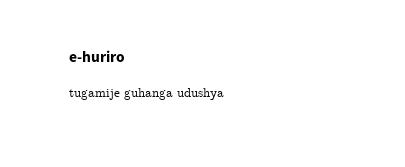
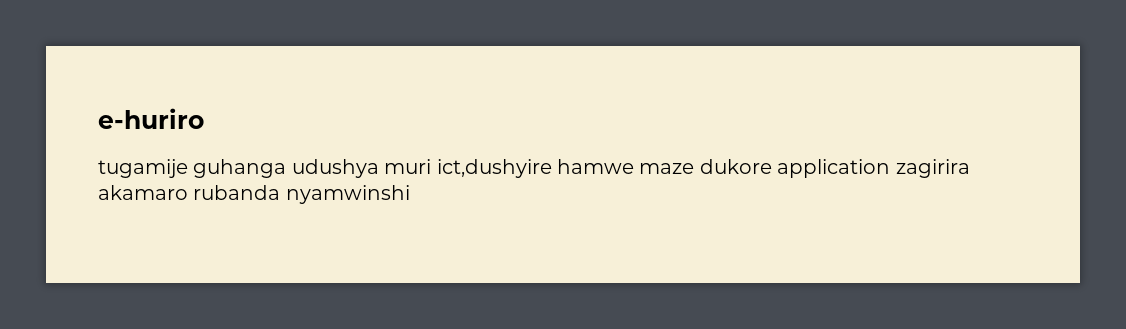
(224, 94) none -> [384,159,970,178] [98,185,410,204] muri ict,dushyire hamwe maze dukore application zagirira akamaro rubanda nyamwinshi

